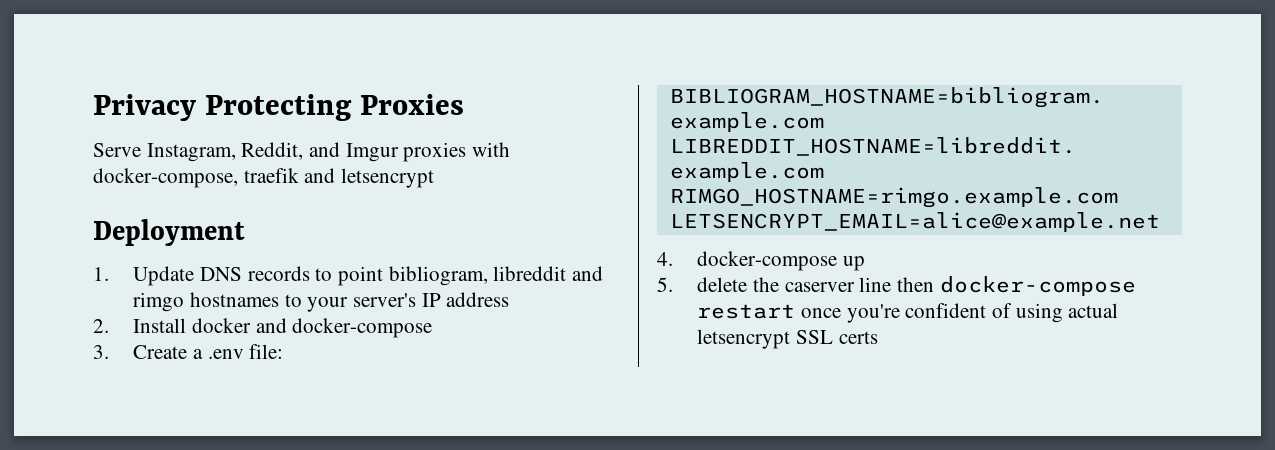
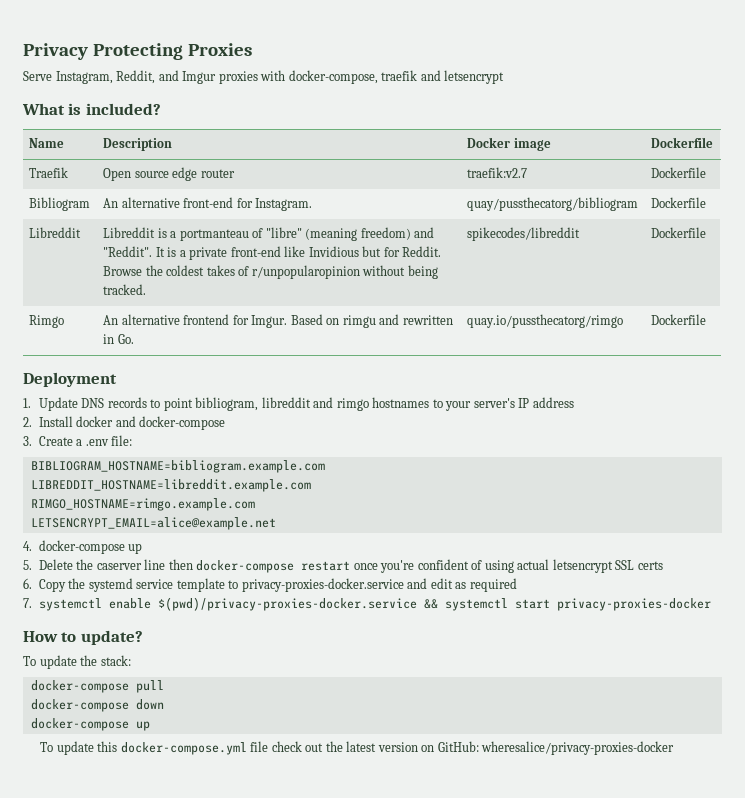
(435, 178) none -> [22,103,161,115] [29,138,65,148] [103,138,173,151] [467,137,551,151] [651,137,714,148] [29,167,69,178] [103,167,235,181] [467,167,528,178] [651,167,707,178] [29,197,91,211] [103,197,313,211] [467,197,639,211] [651,197,707,208] [29,227,82,238] [103,227,435,241] [103,246,442,260] [103,265,438,279] [103,284,147,295] [467,227,581,241] [651,227,707,238] [29,315,65,328] [103,314,453,328] [103,334,134,344] [467,314,624,328] [651,314,707,325] // What is included? // Name | Description | Docker image | Dockerfile // Traefik | Open source edge router | traefik:v2.7 | Dockerfile // Bibliogram | An alternative front-end for Instagram. | quay/pussthecatorg/bibliogram | Dockerfile // Libreddit | Libreddit is a portmanteau of "libre" (meaning freedom) and "Reddit". It is a private front-end like Invidious but for Reddit. Browse the coldest takes of r/unpopularopinion without being tracked. | spikecodes/libreddit | Dockerfile // Rimgo | An alternative frontend for Imgur. Based on rimgu and rewritten in Go. | quay.io/pussthecatorg/rimgo | Dockerfile
[697,277,748,292] delete -> [38,559,73,570] Delete
(878, 337) none -> [23,578,517,592] [23,597,711,611] [23,630,143,645] [23,655,131,669] [30,680,164,693] [30,699,164,712] [30,718,150,731] [40,741,675,755] // 6. Copy the systemd service template to privacy-proxies-docker.service and edit as required // 7. systemctl enable $(pwd)/privacy-proxies-docker.service && systemctl start privacy-proxies-docker // How to update? // To update the stack: // docker-compose pull // docker-compose down // docker-compose up // To update this docker-compose.yml file check out the latest version on GitHub: wheresalice/privacy-proxies-docker

